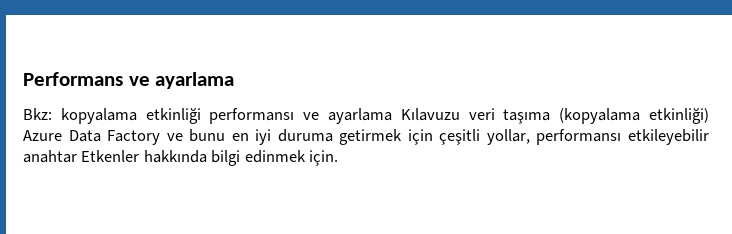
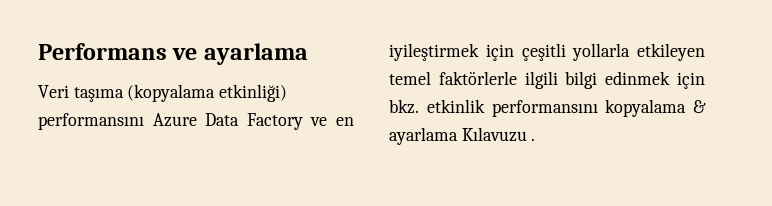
[23,107,495,124] Bkz: kopyalama etkinliği performansı ve ayarlama Kılavuzu veri -> [38,85,69,98] Veri
(709, 115) none -> [38,113,144,130] performansını
[189,129,710,145] [23,150,339,166] bunu en iyi duruma getirmek için çeşitli yollar, performansı etkileyebilir anahtar Etkenler hakkında bilgi edinmek için. -> [336,117,354,126] [389,43,705,61] [389,71,705,89] [389,99,706,117] [389,127,536,145] en iyileştirmek için çeşitli yollarla etkileyen temel faktörlerle ilgili bilgi edinmek için bkz. etkinlik performansını kopyalama & ayarlama Kılavuzu .

